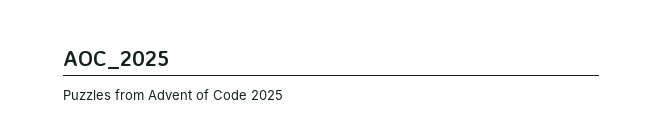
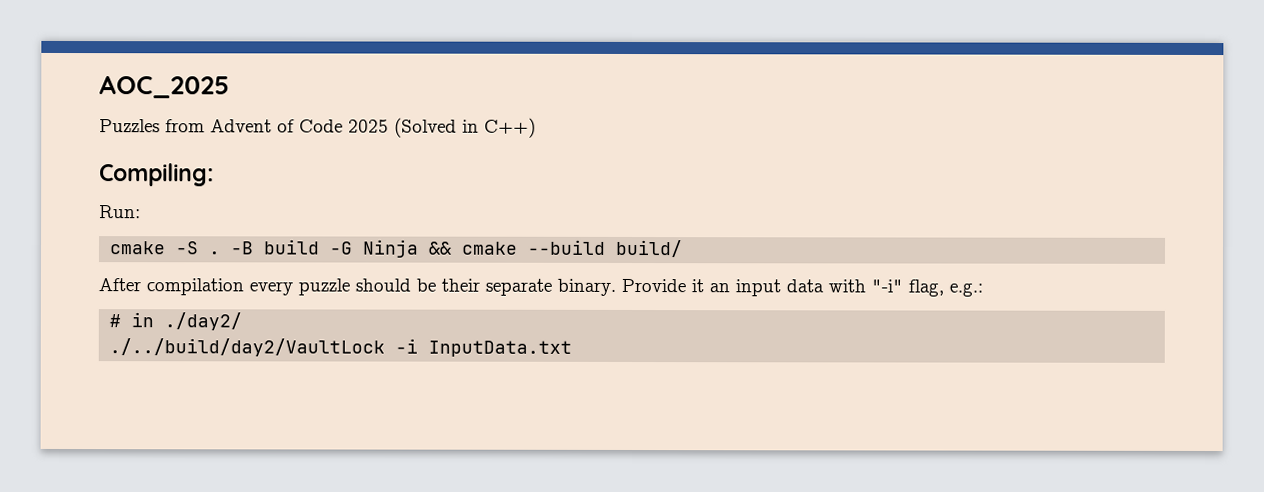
(283, 95) none -> [394,117,536,138] [99,163,214,187] [99,205,141,219] [109,239,684,258] [98,278,983,297] [109,312,243,331] [109,338,573,357] (Solved in C++) // Compiling: // Run: // cmake -S . -B build -G Ninja && cmake --build build/ // After compilation every puzzle should be their separate binary. Provide it an input data with "-i" flag, e.g.: // # in ./day2/ // ./../build/day2/VaultLock -i InputData.txt

